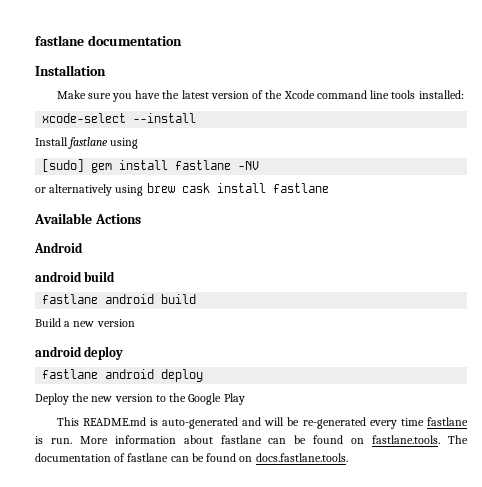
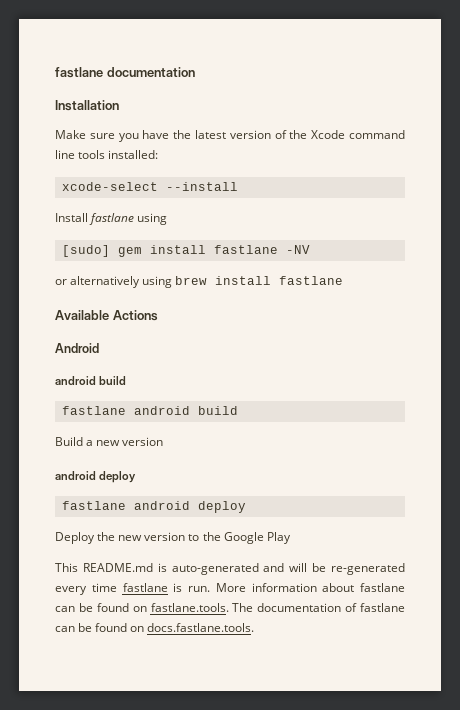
[181,183,210,193] cask -> (208, 280) none

